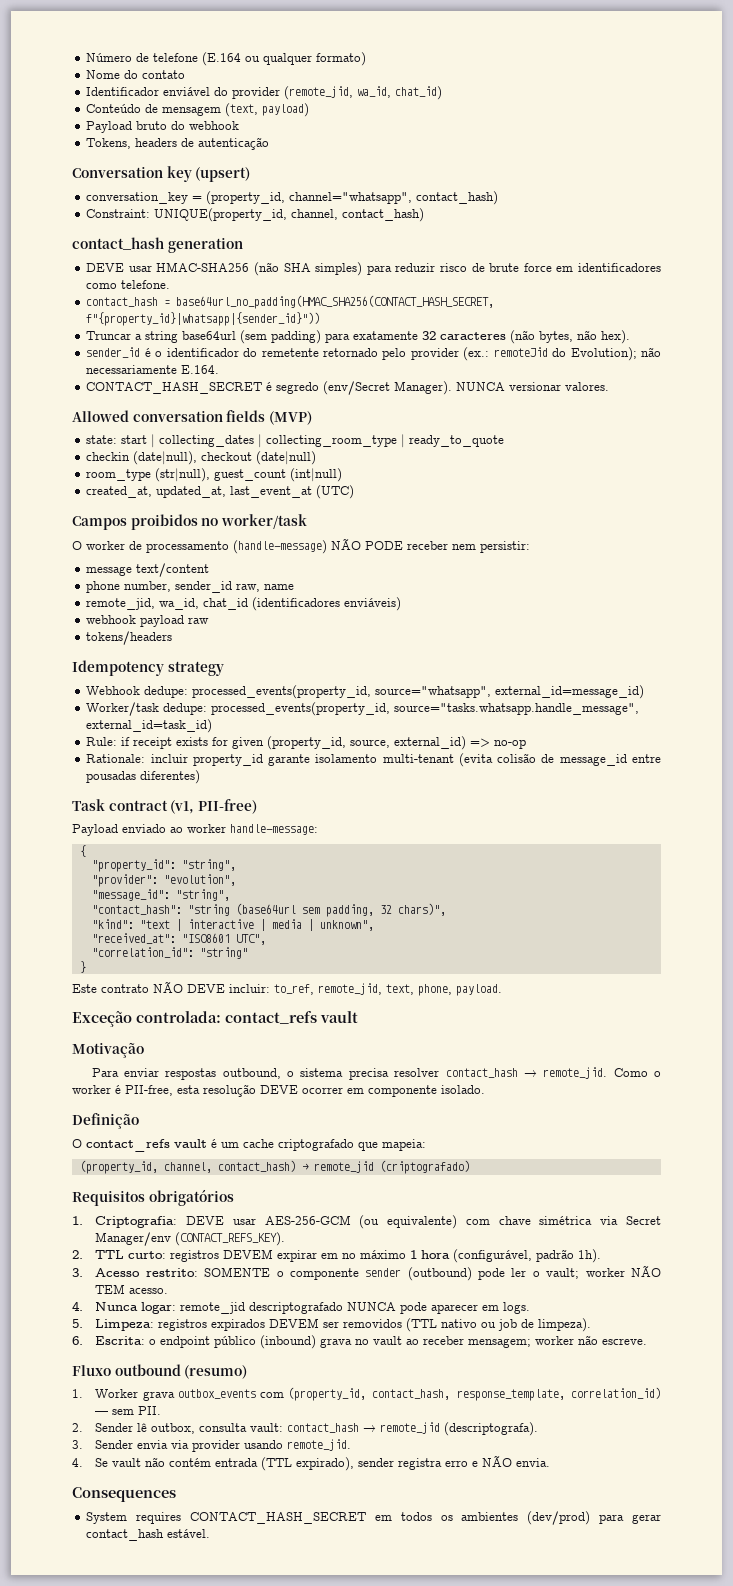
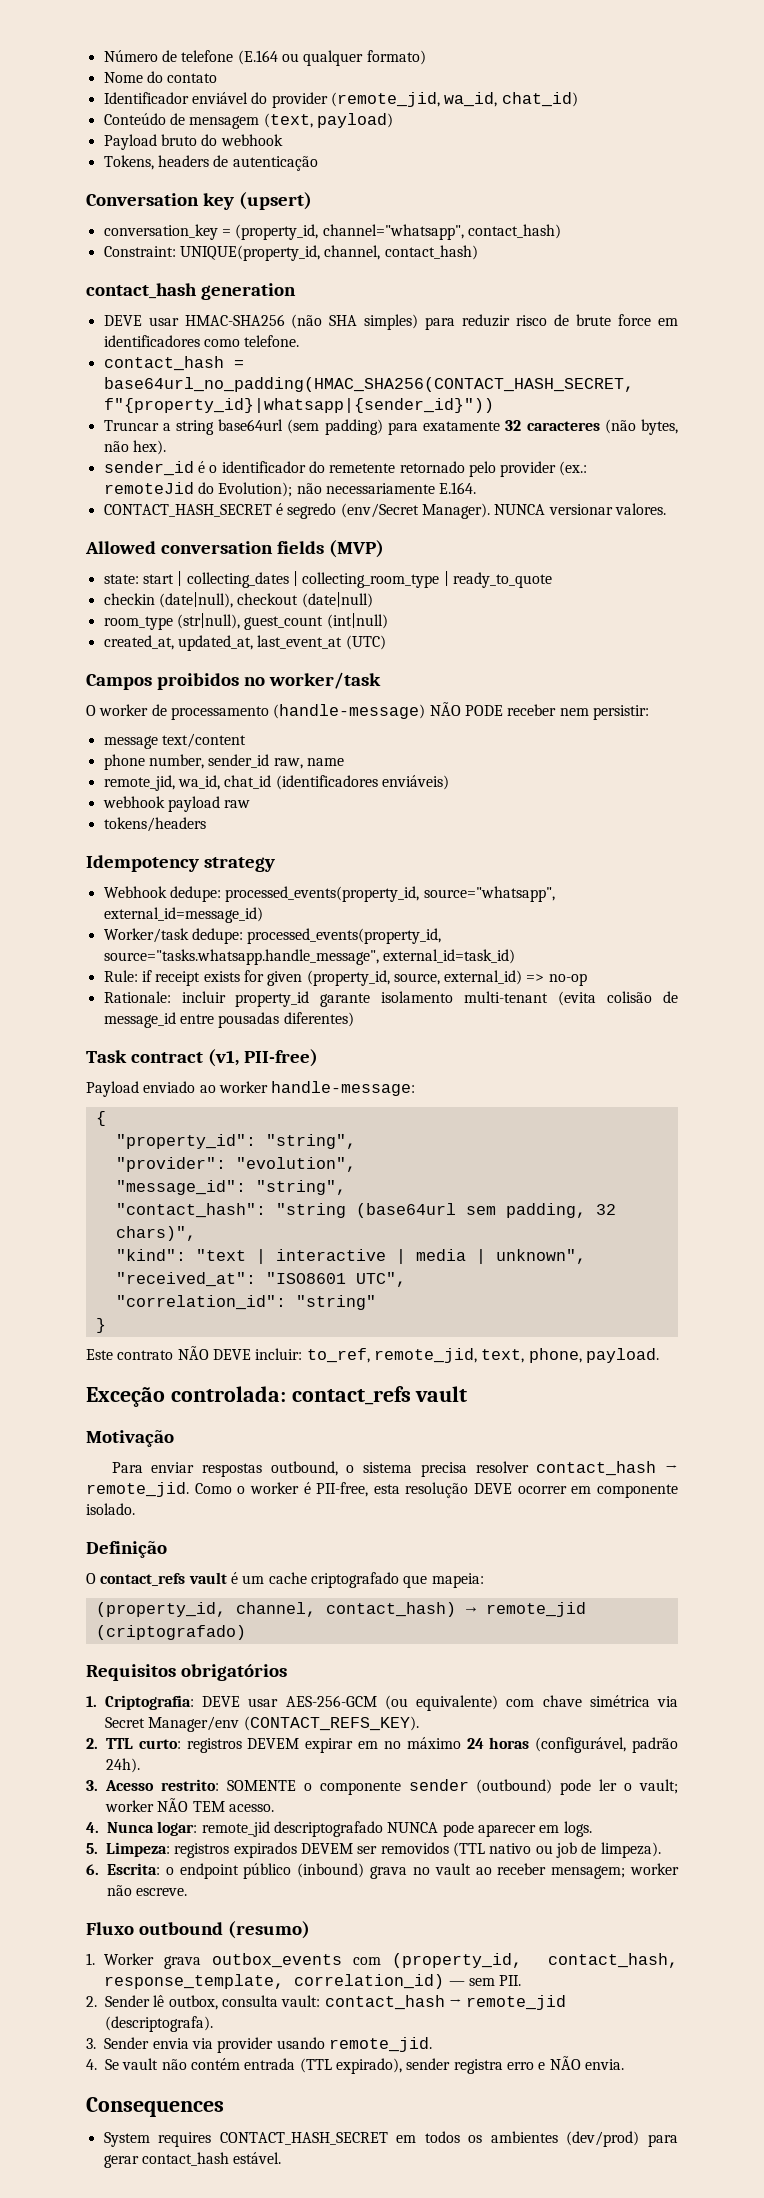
[410,1250,451,1259] 1 hora -> [466,1737,530,1749] 24 horas
[578,1249,602,1263] 1h). -> [106,1758,140,1773] 24h).

